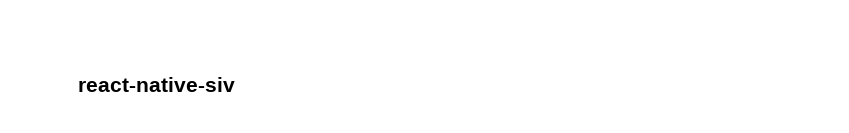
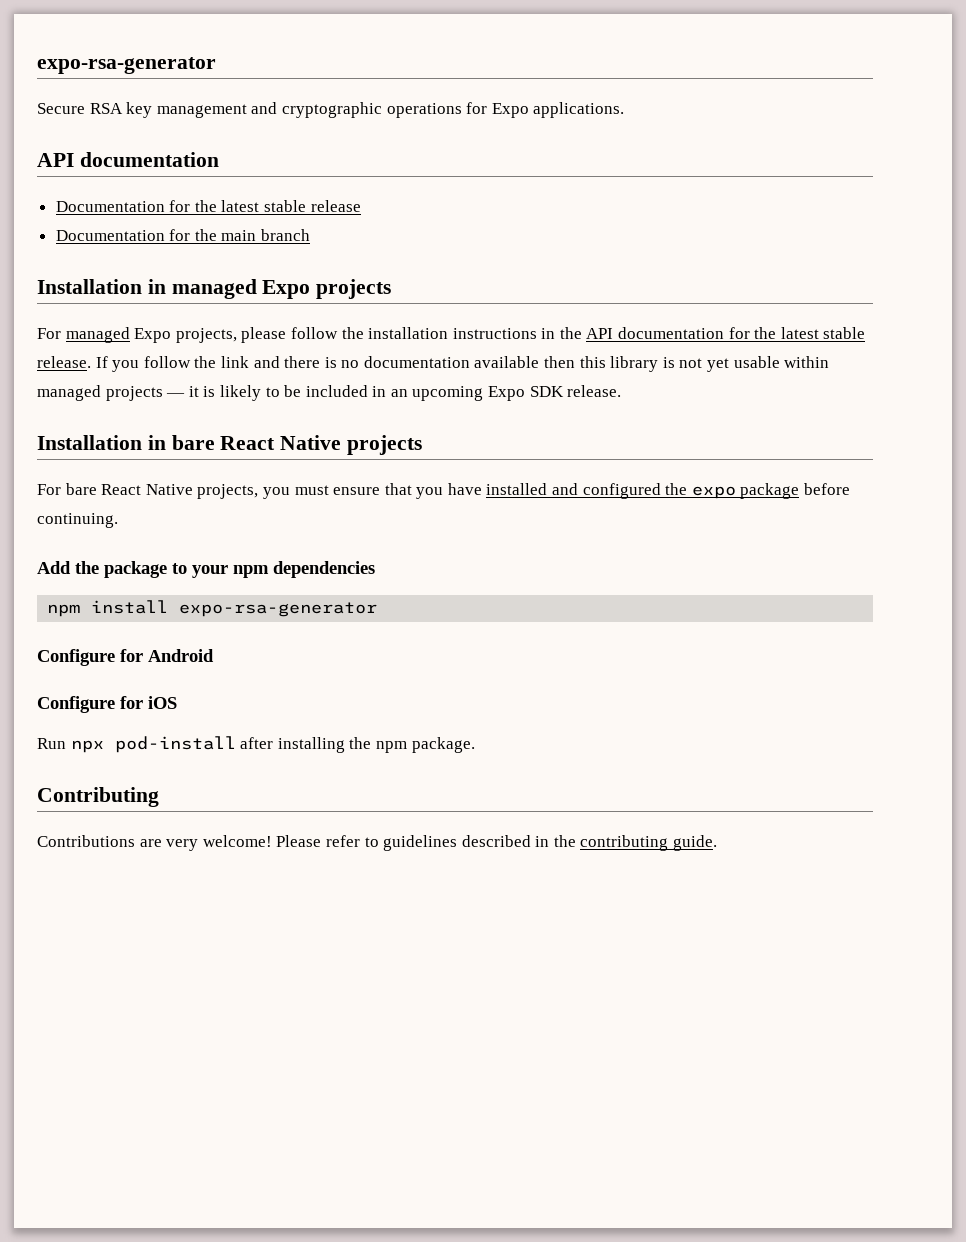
[78,77,235,92] react-native-siv -> [37,57,216,74] [37,102,625,118] [37,152,219,167] [55,200,361,212] [55,229,311,241] [37,279,392,299] [37,327,866,343] [37,356,830,372] [37,385,622,401] [37,435,423,455] [37,483,851,499] [37,513,118,528] [37,561,375,578] [47,600,378,617] [37,649,214,666] [37,696,177,713] [37,736,475,753] [37,787,159,807] [37,835,718,851] expo-rsa-generator // Secure RSA key management and cryptographic operations for Expo applications. // API documentation // Documentation for the latest stable release // Documentation for the main branch // Installation in managed Expo projects // For managed Expo projects, please follow the installation instructions in the API documentation for the latest stable release. If you follow the link and there is no documentation available then this library is not yet usable within managed projects — it is likely to be included in an upcoming Expo SDK release. // Installation in bare React Native projects // For bare React Native projects, you must ensure that you have installed and configured the expo package before continuing. // Add the package to your npm dependencies // npm install expo-rsa-generator // Configure for Android // Configure for iOS // Run npx pod-install after installing the npm package. // Contributing // Contributions are very welcome! Please refer to guidelines described in the contributing guide.

